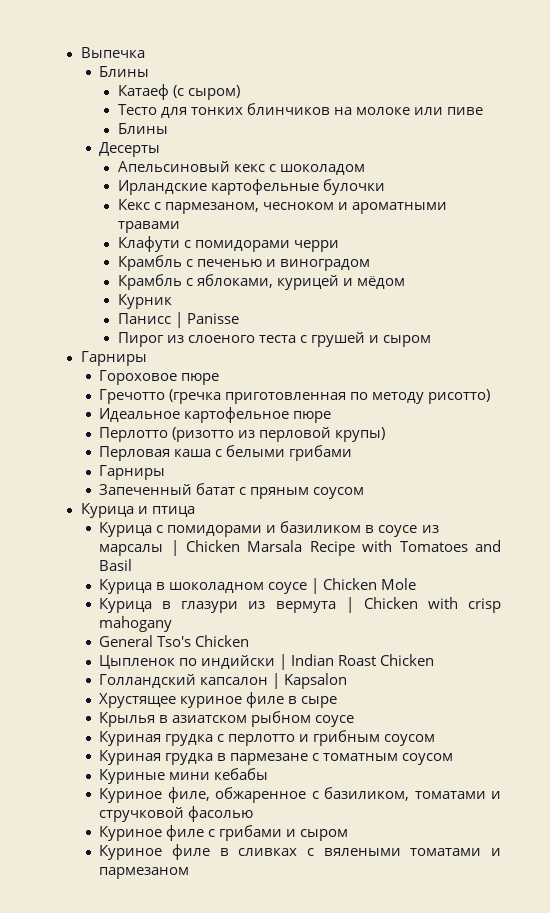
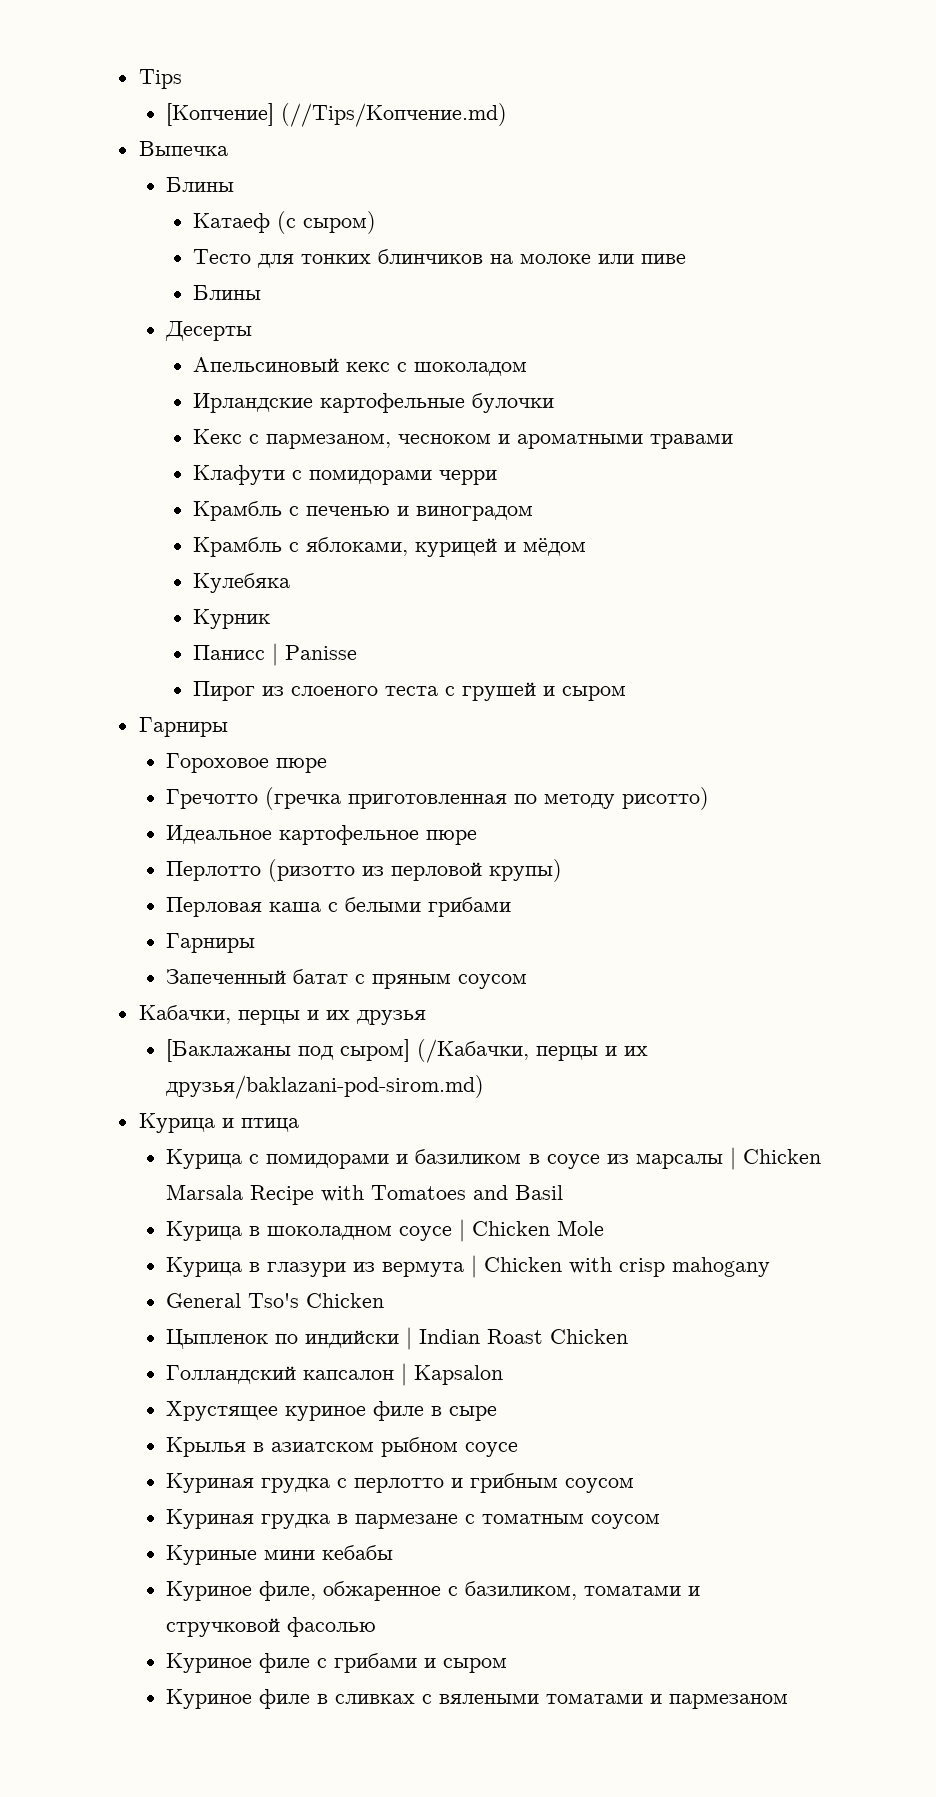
(80, 52) none -> [138,69,182,89] [166,103,508,127] Tips // [Копчение] (//Tips/Копчение.md) //
(406, 282) none -> [193,573,291,593] // Кулебяка
(365, 493) none -> [138,1005,426,1025] [166,1039,649,1063] [166,1075,485,1099] // Кабачки, перцы и их друзья // [Баклажаны под сыром] (/Кабачки, перцы и их друзья/baklazani-pod-sirom.md)

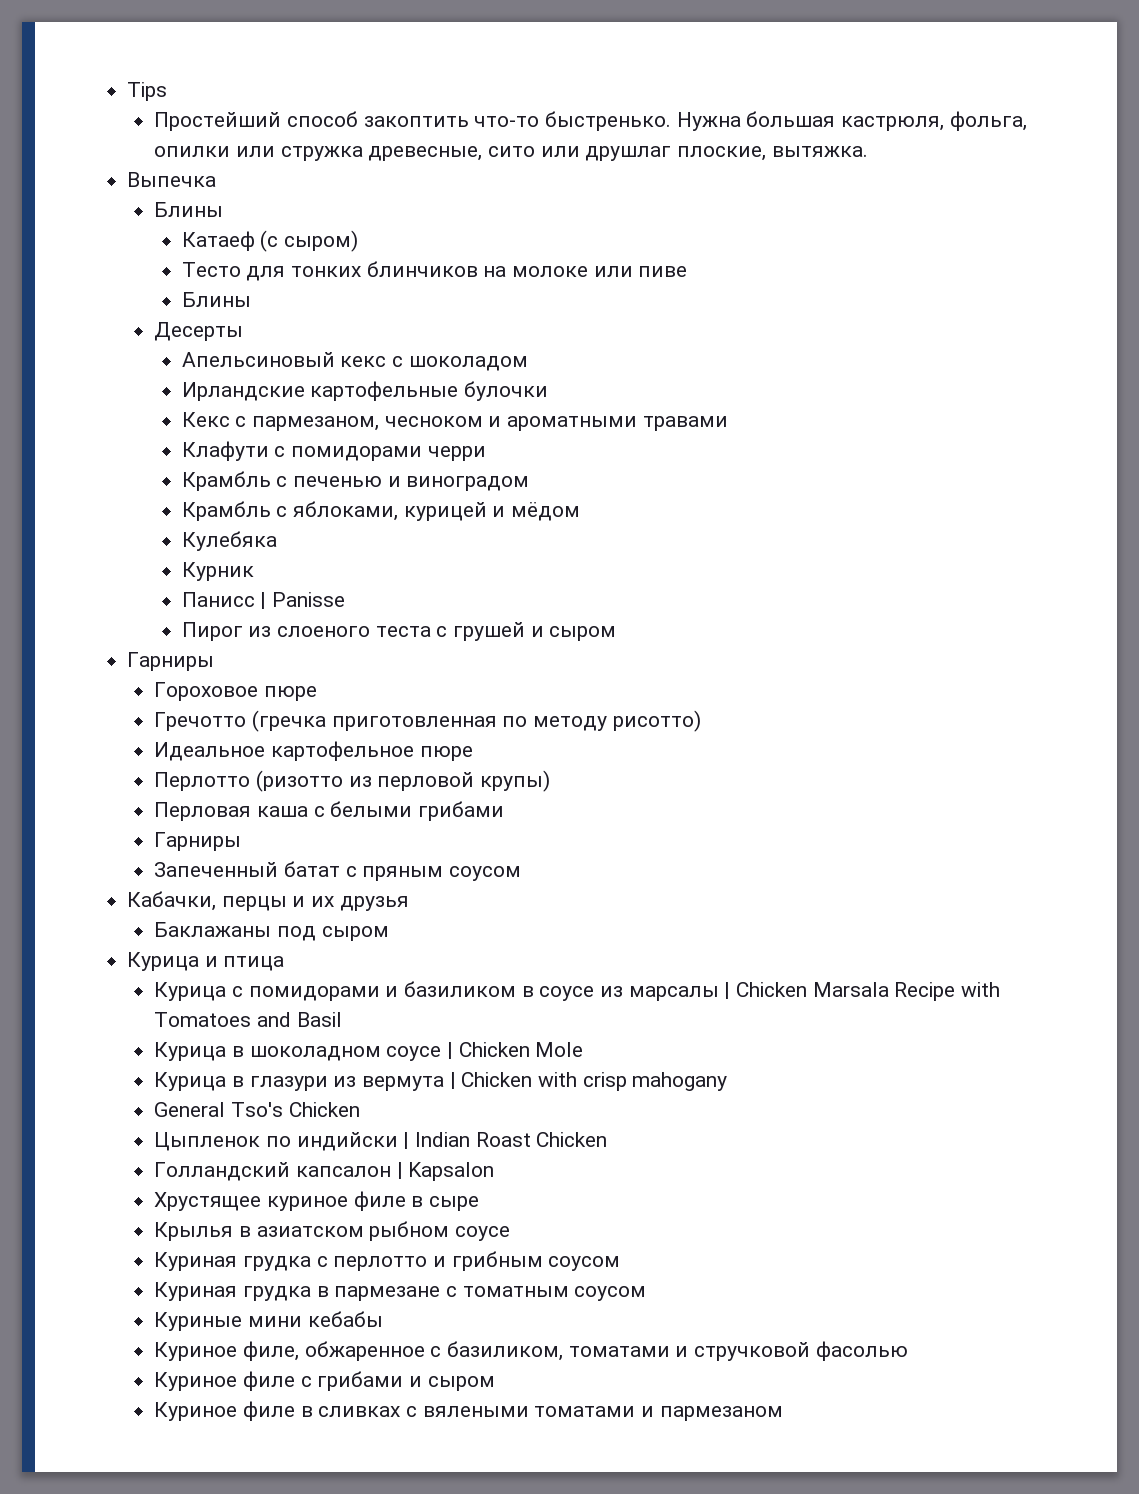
[166,103,508,127] [Копчение] (//Tips/Копчение.md) -> [154,111,1027,131] [154,146,868,161] Простейший способ закоптить что-то быстренько. Нужна большая кастрюля, фольга, опилки или стружка древесные, сито или друшлаг плоские, вытяжка.
[166,1039,649,1063] [166,1075,485,1099] [Баклажаны под сыром] (/Кабачки, перцы и их друзья/baklazani-pod-sirom.md) -> [154,922,389,941] Баклажаны под сыром

